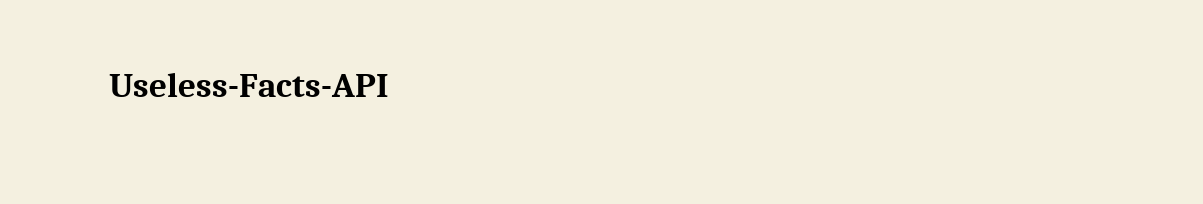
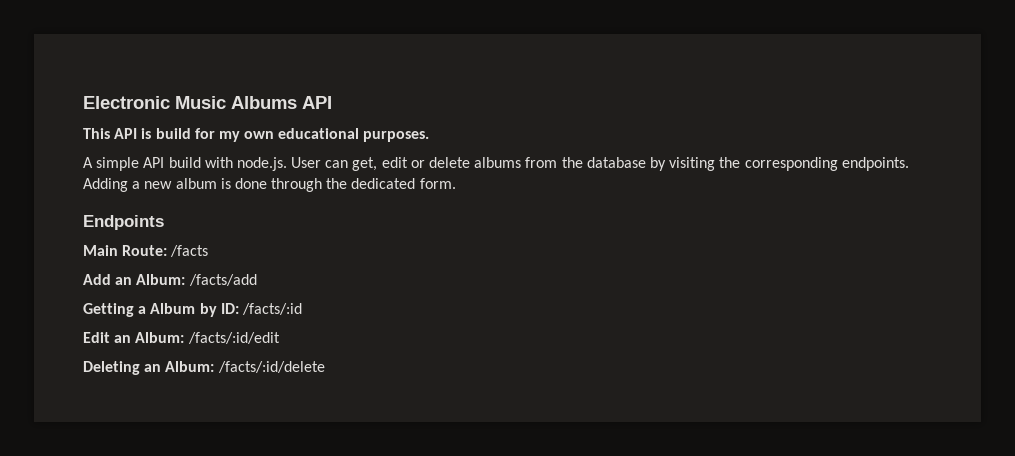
[109,72,389,97] Useless-Facts-API -> [83,96,332,109] [83,128,430,142] [83,157,909,171] [83,178,456,192] [83,215,164,230] [83,245,209,257] [83,274,257,286] [83,303,302,317] [83,332,280,344] [83,361,325,375] Electronic Music Albums API // This API is build for my own educational purposes. // A simple API build with node.js. User can get, edit or delete albums from the database by visiting the corresponding endpoints. Adding a new album is done through the dedicated form. // Endpoints // Main Route: /facts // Add an Album: /facts/add // Getting a Album by ID: /facts/:id // Edit an Album: /facts/:id/edit // Deleting an Album: /facts/:id/delete

